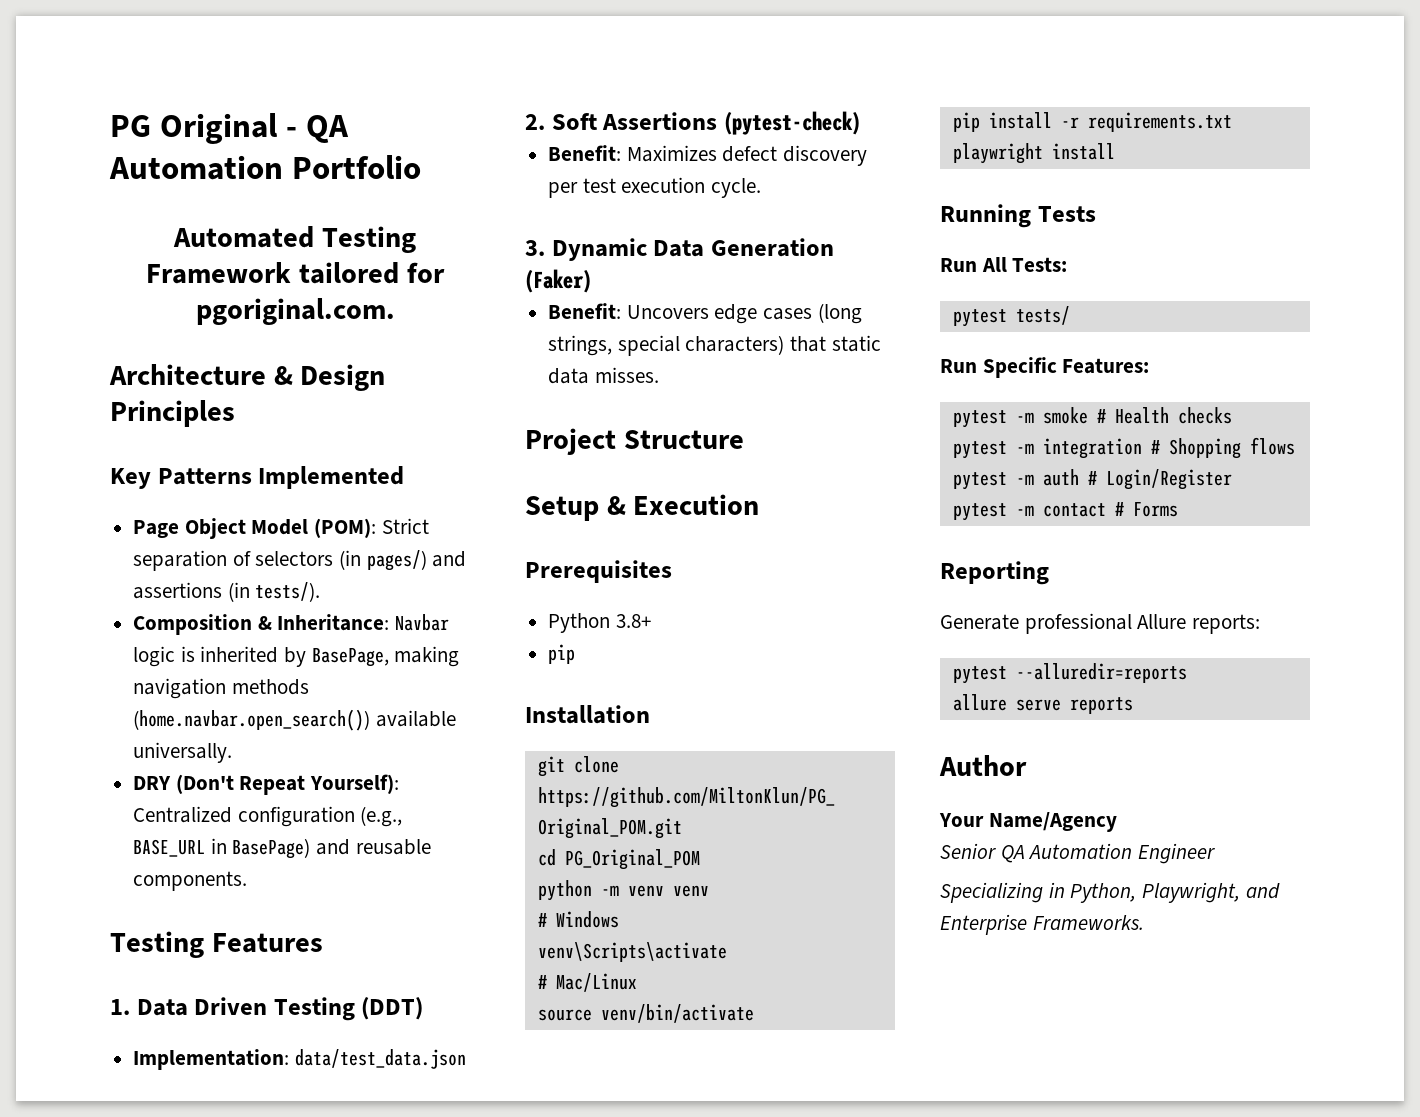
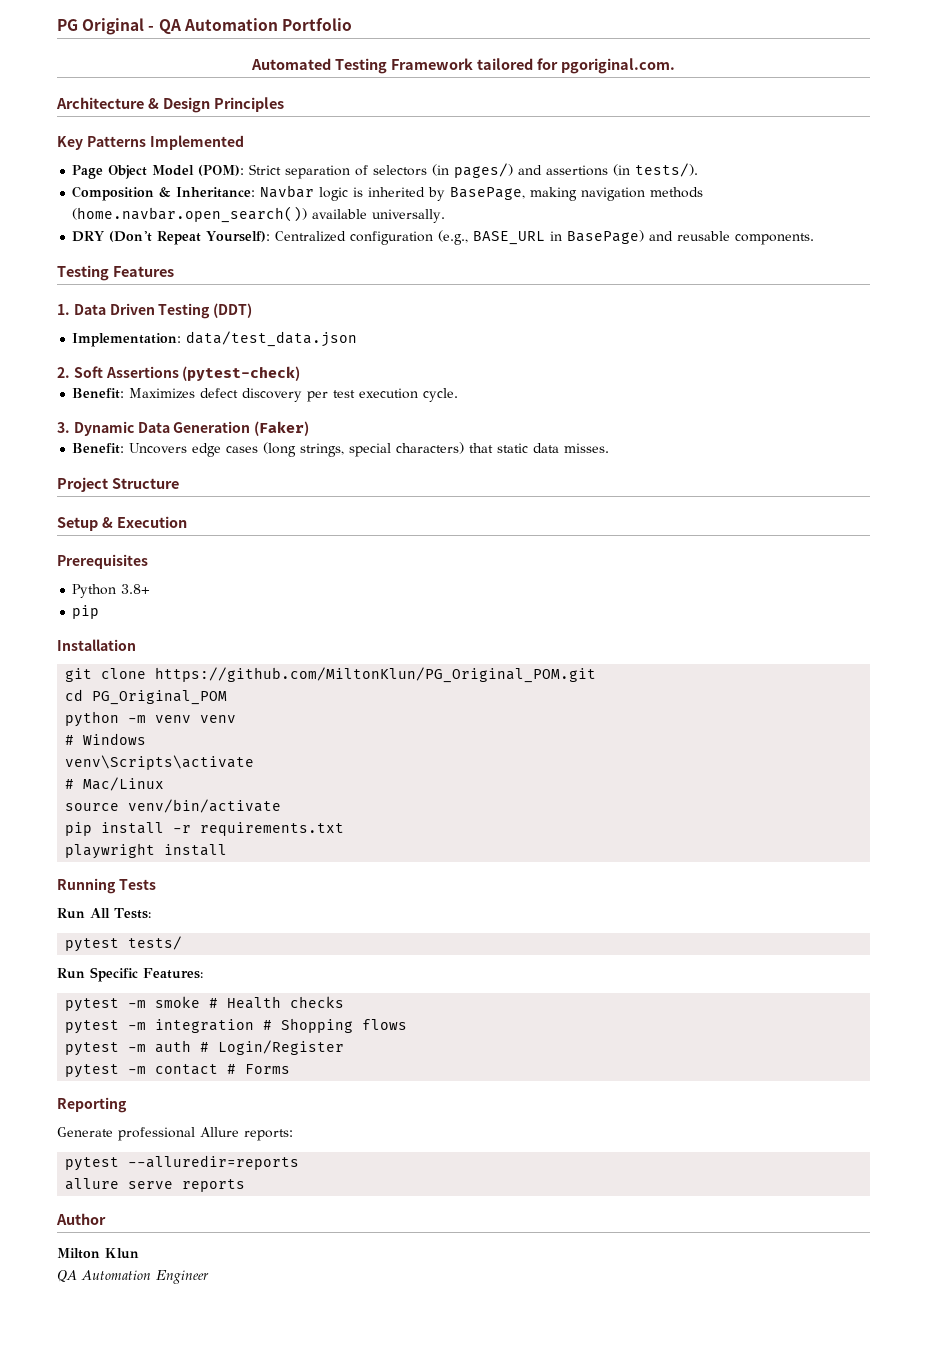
[939,812,1117,832] [940,843,996,859] Your Name/Agency // Senior -> [57,1248,139,1259] Milton Klun //
[940,882,1280,903] [940,914,1144,935] // Specializing in Python, Playwright, and Enterprise Frameworks. -> (209, 1277) none

